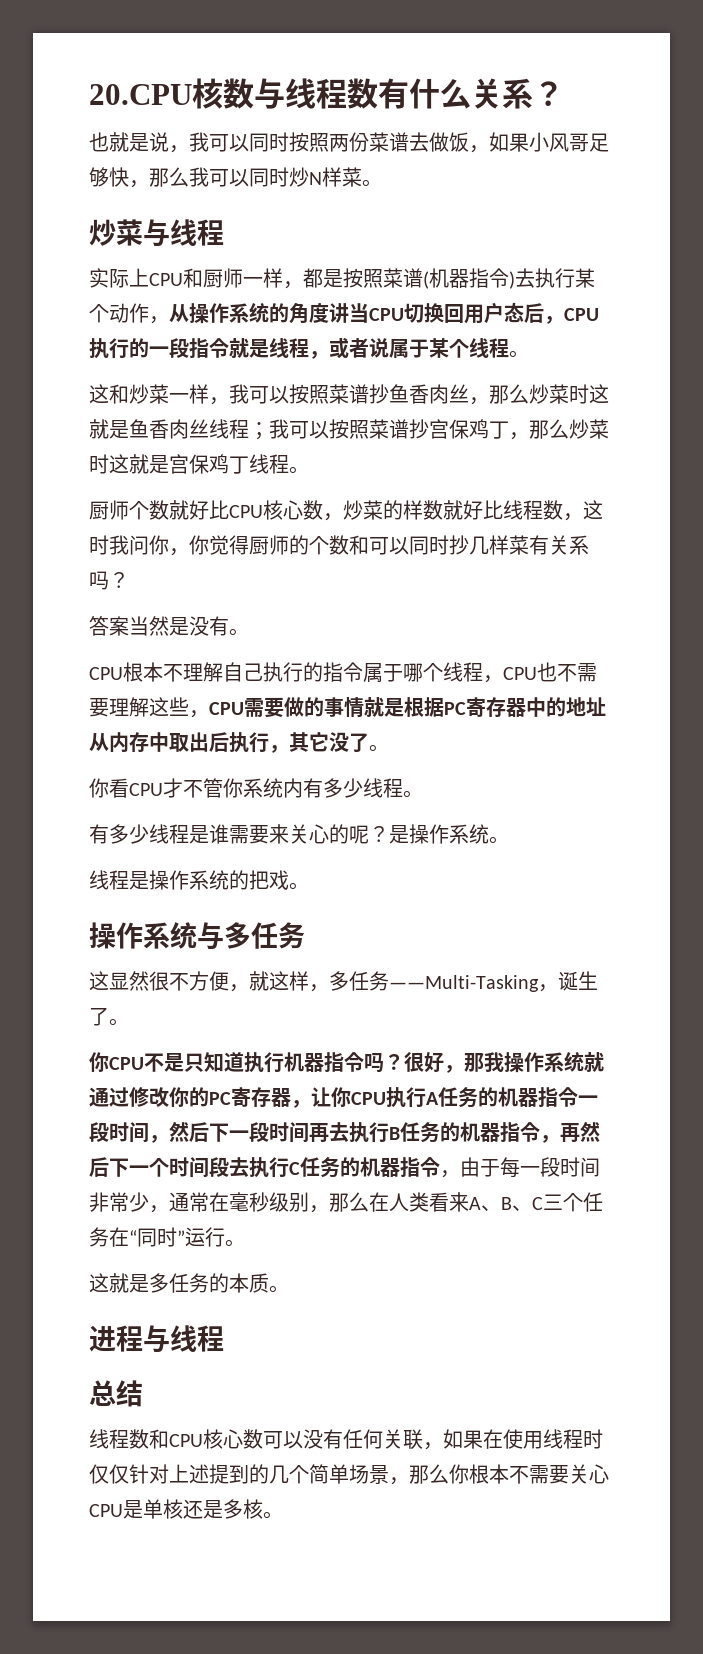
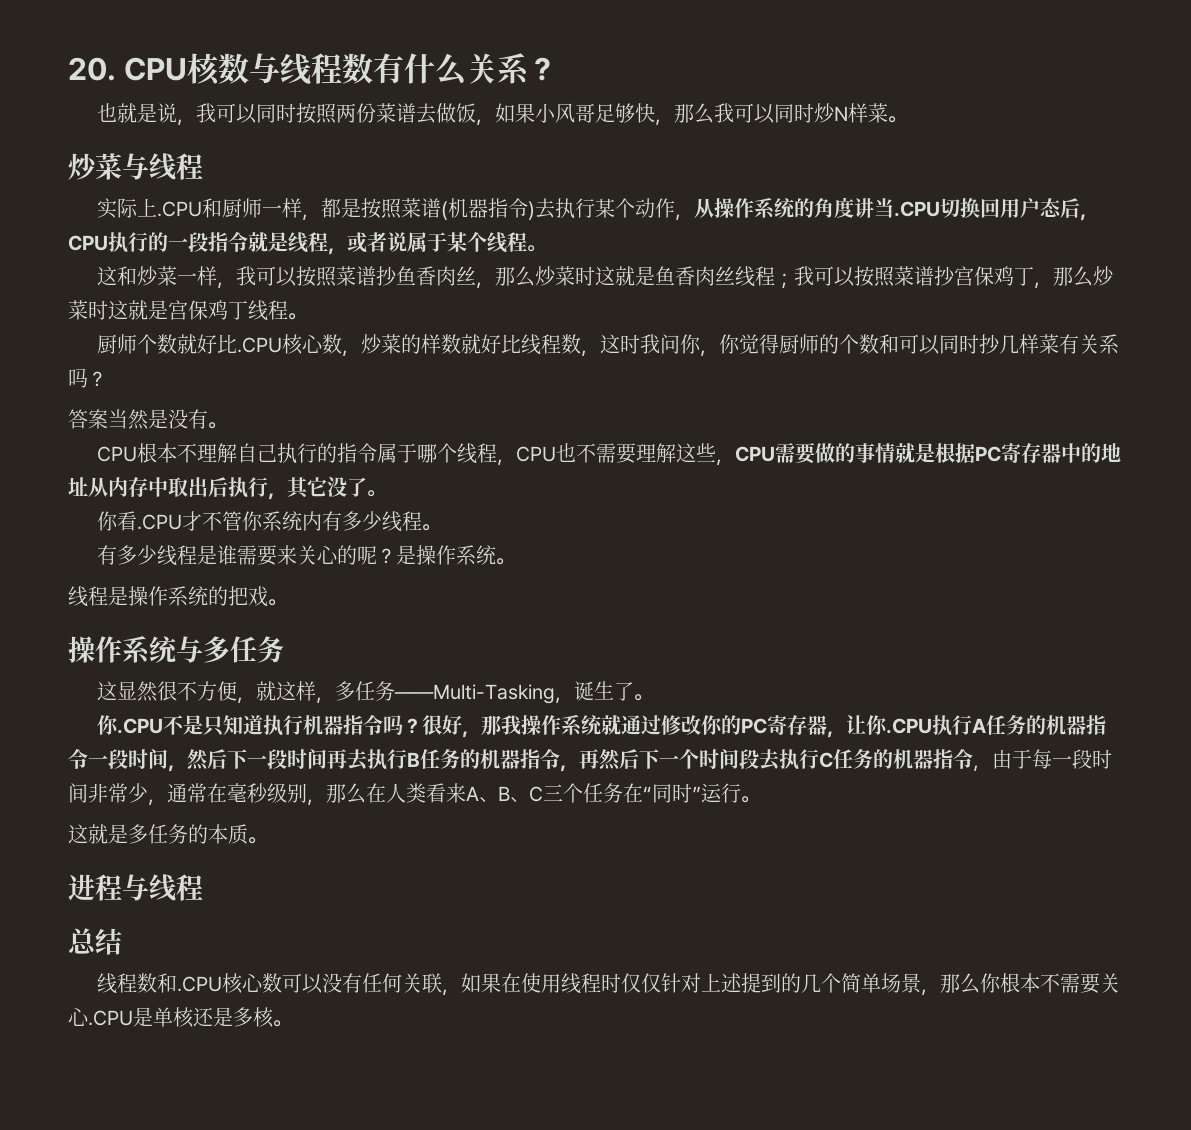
[89,84,192,105] 20.CPU -> [68,57,188,81] 20. CPU
[149,273,183,286] CPU -> [157,201,203,217] .CPU
[369,308,404,321] CPU -> [894,201,941,217] .CPU
[229,505,263,518] CPU -> [237,337,283,353] .CPU
[129,783,163,796] CPU -> [137,514,183,530] .CPU
[109,1057,144,1070] CPU -> [117,718,164,734] .CPU
[351,1092,386,1105] CPU -> [886,718,933,734] .CPU
[169,1434,203,1447] CPU -> [177,976,223,992] .CPU
[89,1504,123,1517] CPU -> [88,1010,133,1026] .CPU

